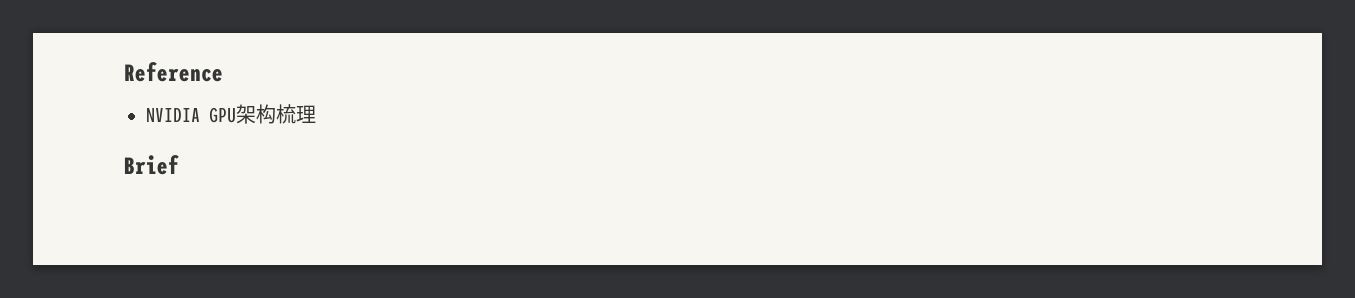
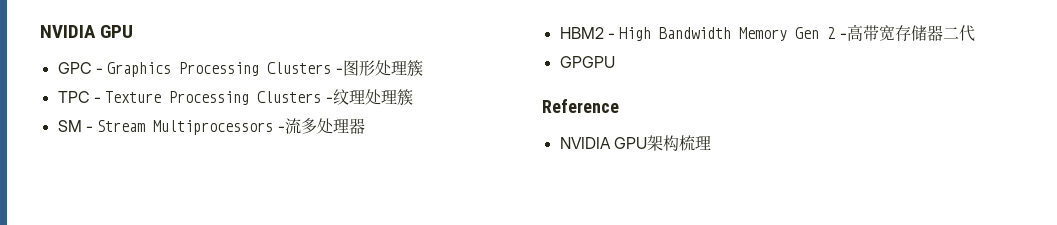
(124, 72) none -> [40,25,134,38] [57,60,423,77] [57,89,413,106] [57,118,365,135] [559,24,975,42] [559,56,615,68] NVIDIA GPU // GPC - Graphics Processing Clusters -图形处理簇 // TPC - Texture Processing Clusters -纹理处理簇 // SM - Stream Multiprocessors -流多处理器 // HBM2 - High Bandwidth Memory Gen 2 -高带宽存储器二代 // GPGPU //
[124,155,179,175] // Brief -> (711, 142) none

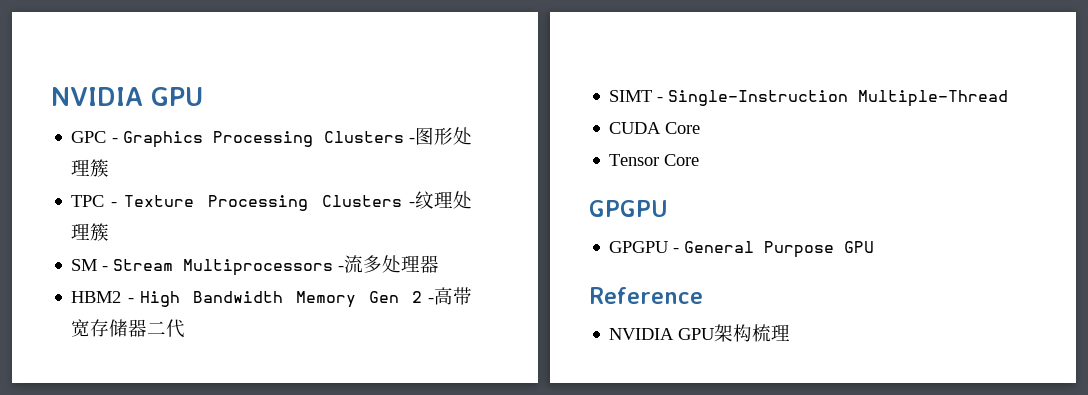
[559,56,615,68] GPGPU -> [609,90,1009,107] [609,122,701,134] [609,154,700,166] [589,200,668,217] [609,241,875,258] SIMT - Single-Instruction Multiple-Thread // CUDA Core // Tensor Core // GPGPU // GPGPU - General Purpose GPU

